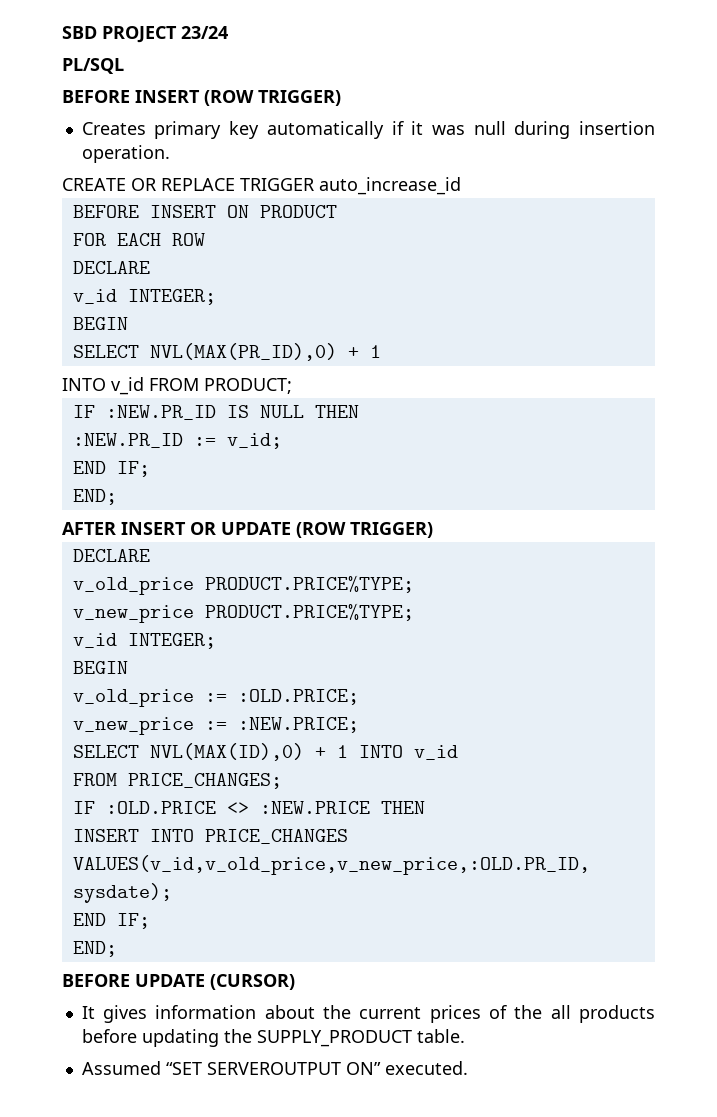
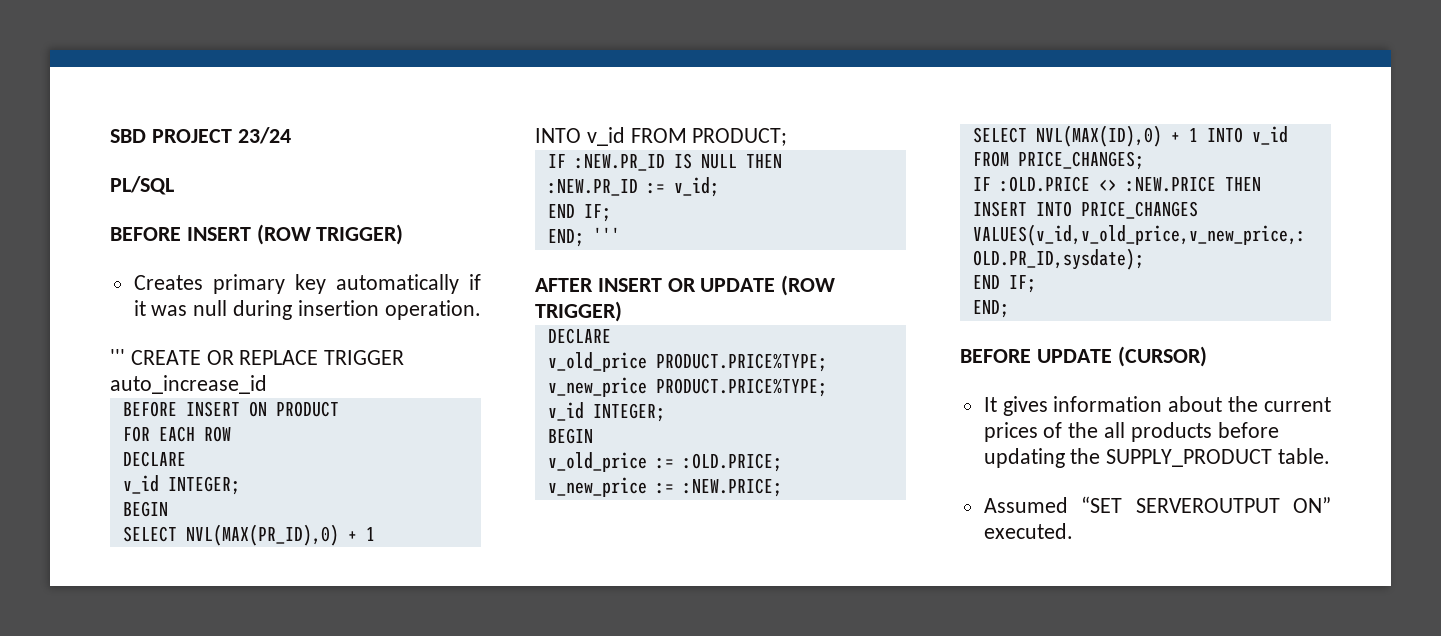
(170, 154) none -> [110,349,125,365] '''
(117, 497) none -> [592,227,620,243] '''

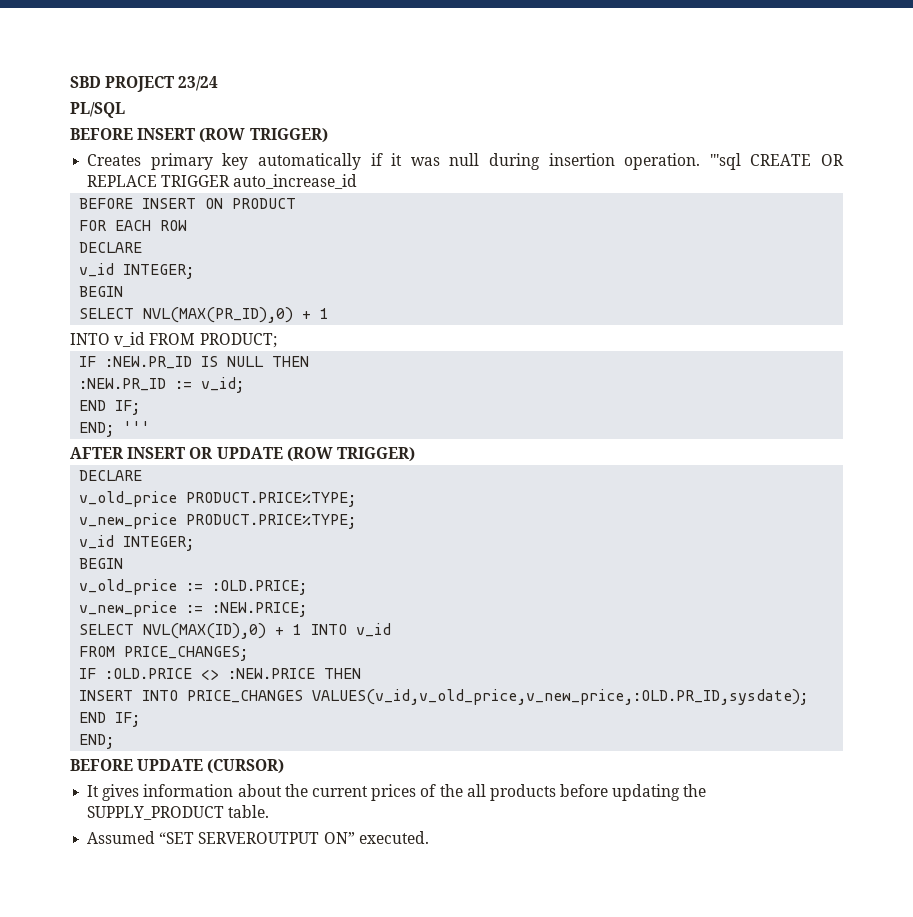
[110,349,125,365] // ''' -> [709,153,741,170] '''sql

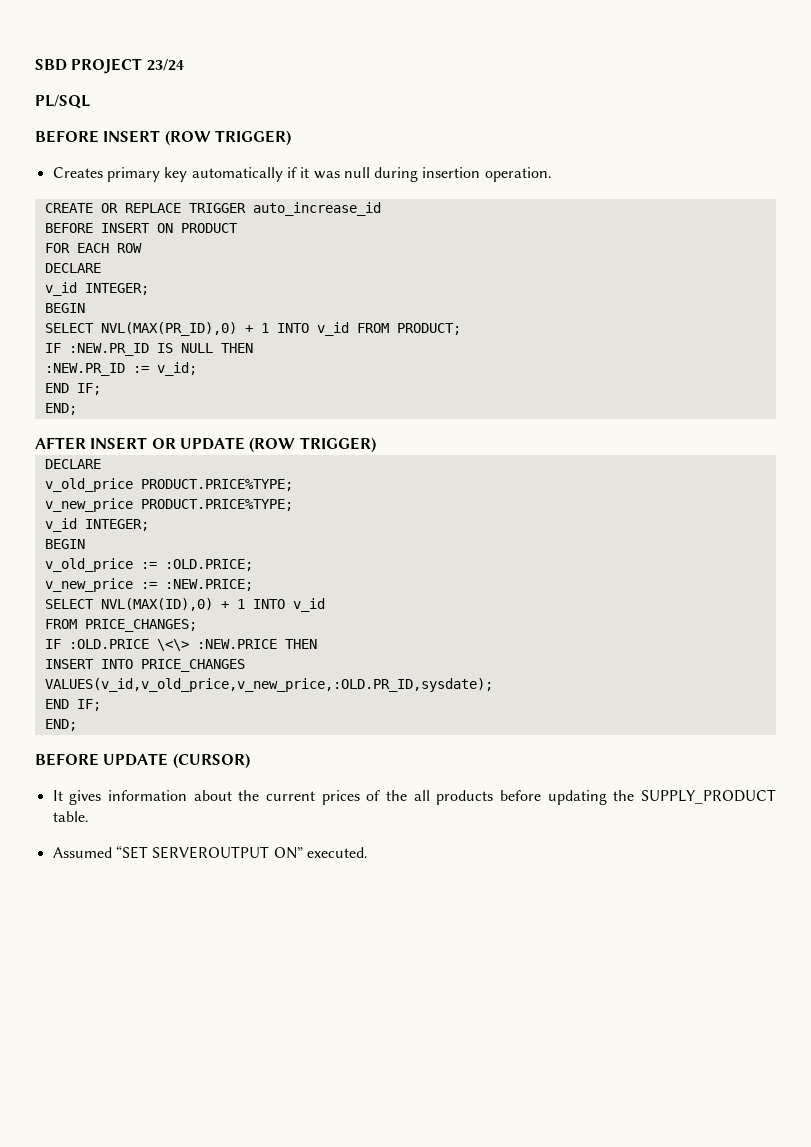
[709,153,741,170] '''sql -> (552, 174) //
(330, 313) // -> (269, 328) none
[123,421,151,433] ''' -> (77, 409) none
[201,669,220,680] <> -> [156,639,189,651] \<\>
(304, 696) none -> (245, 665) //

